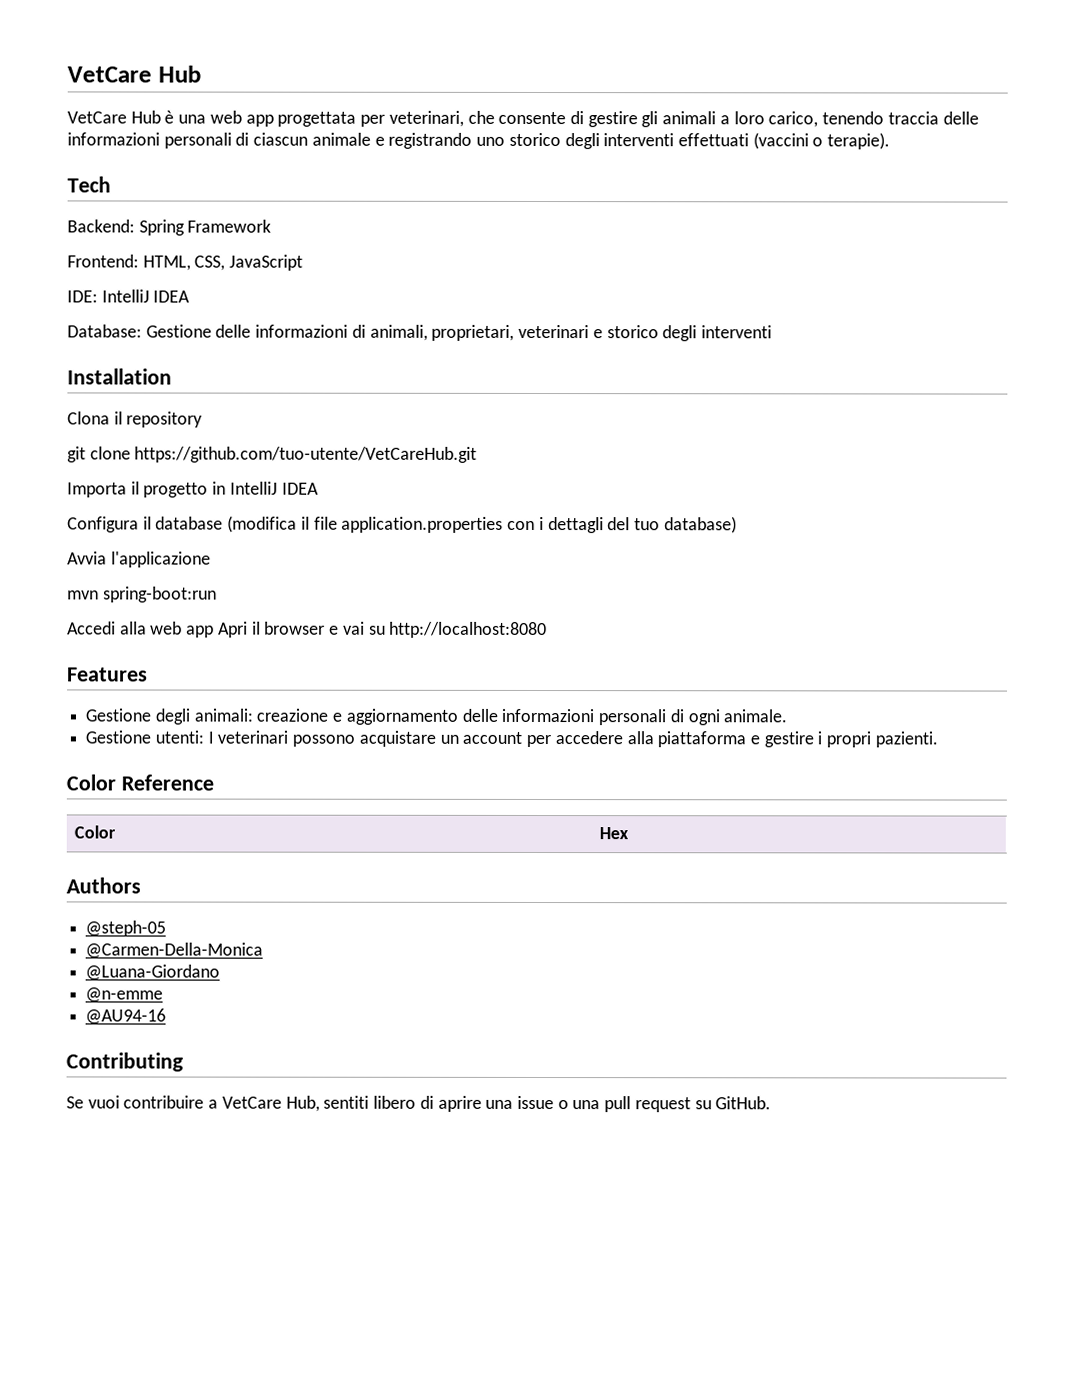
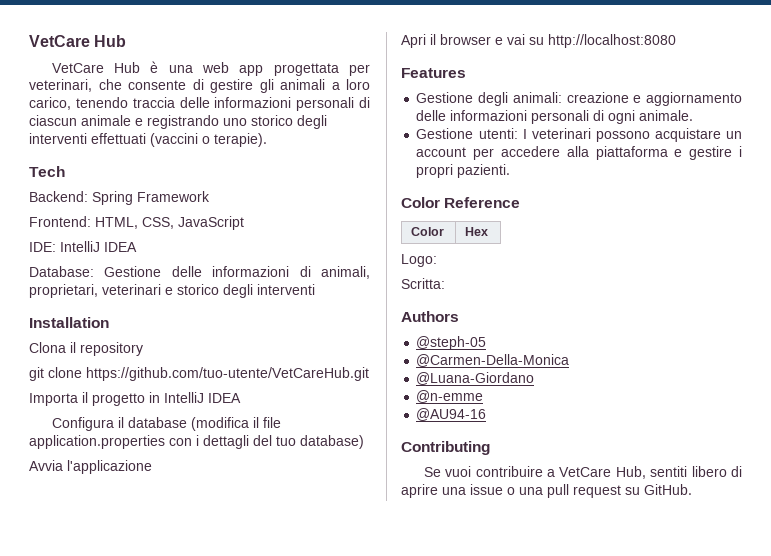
[67,586,217,603] [67,621,215,638] mvn spring-boot:run // Accedi alla web app -> (152, 467) none
(629, 833) none -> [401,254,437,267] [401,278,445,289] // Logo: // Scritta:

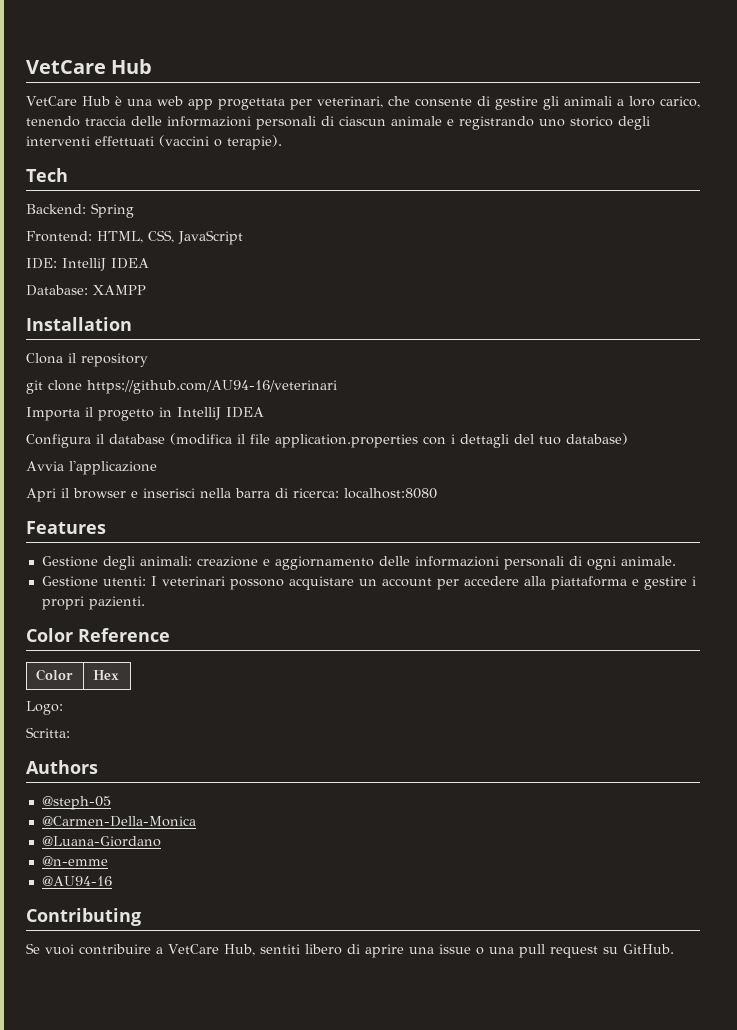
[137,191,210,202] Framework -> (134, 210) none
[104,266,370,279] [29,284,315,298] Gestione delle informazioni di animali, proprietari, veterinari e storico degli interventi -> [93,285,146,295] XAMPP
[86,367,369,381] https://github.com/tuo-utente/VetCareHub.git -> [87,380,337,394] https://github.com/AU94-16/veterinari
[507,34,676,48] vai su http://localhost:8080 -> [143,488,437,499] inserisci nella barra di ricerca: localhost:8080

